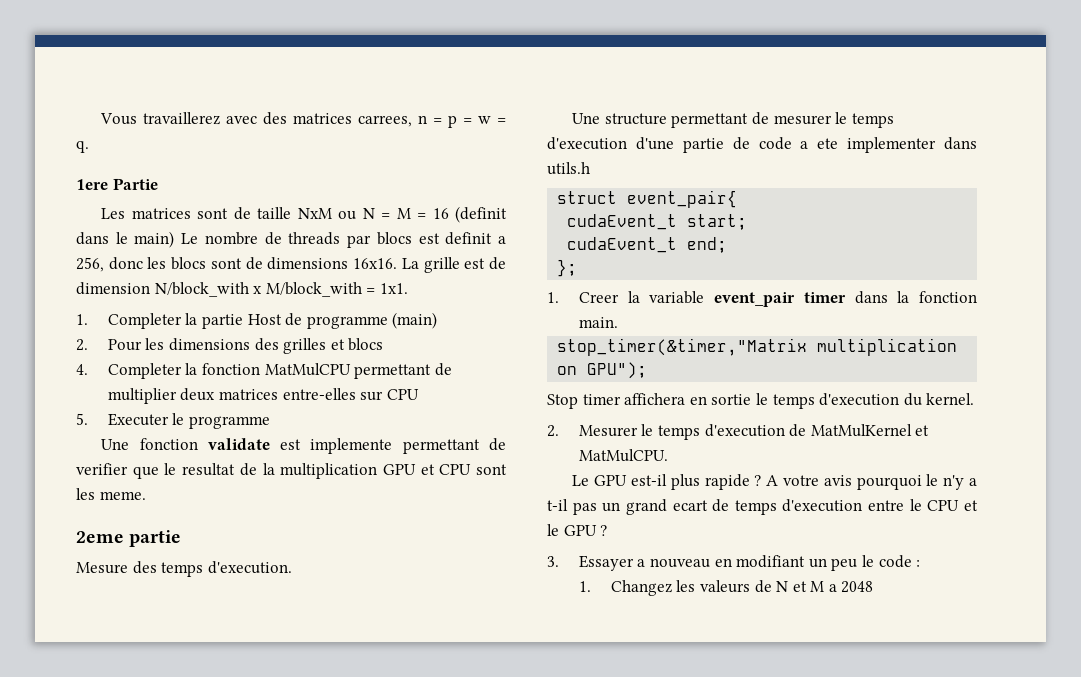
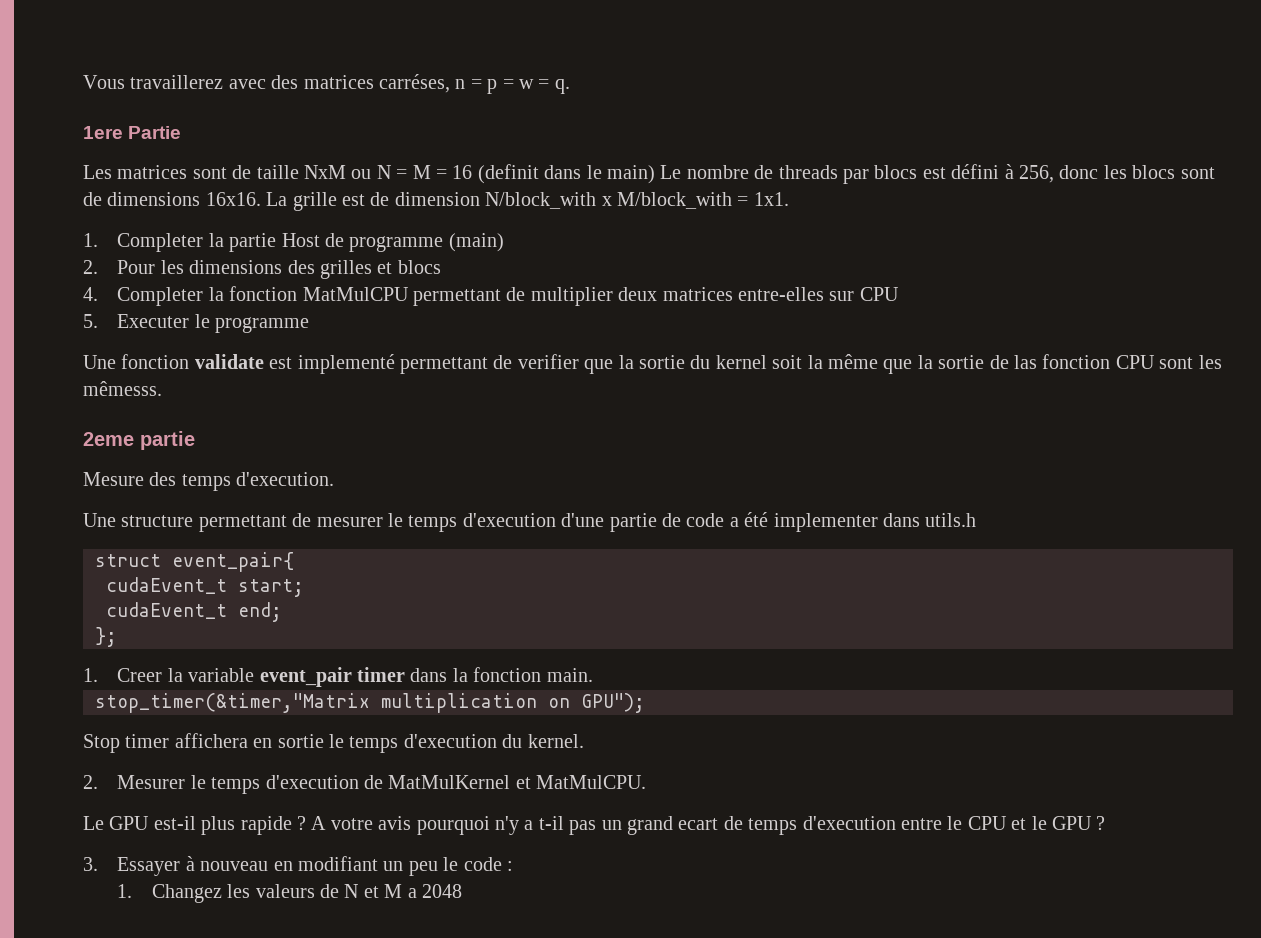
[358,115,413,127] carrees, -> [379,74,450,93] carréses,
[445,232,507,245] definit a -> [951,164,1014,179] défini à
[310,438,393,454] implemente -> [297,354,395,374] implementé
[164,463,435,479] le resultat de la multiplication GPU et -> [618,354,1111,374] la sortie du kernel soit la même que la sortie de las fonction
[99,491,146,500] meme. -> [83,381,162,396] mêmesss.
[817,138,839,149] ete -> [744,512,769,527] été
[926,474,939,486] le -> (490, 825) none
[637,559,646,567] a -> [185,856,195,871] à

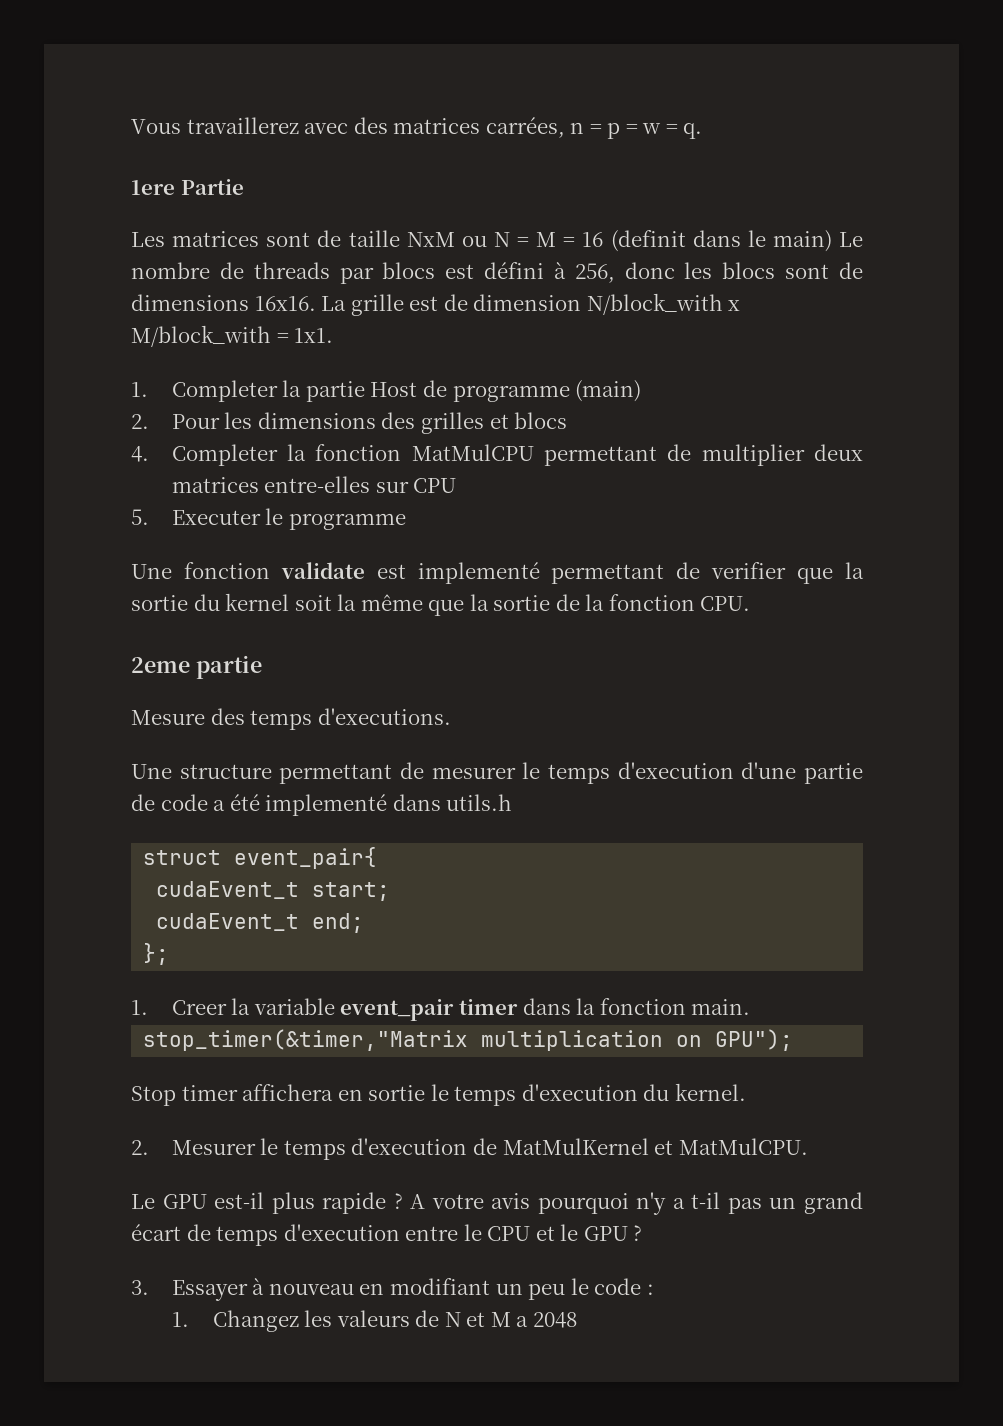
[379,74,450,93] carréses, -> [485,117,565,138] carrées,
[1013,354,1222,369] [83,381,162,396] las fonction CPU sont les mêmesss. -> [585,594,751,611] la fonction CPU.
[236,472,335,486] d'execution. -> [317,708,451,725] d'executions.
[773,513,878,532] implementer -> [265,794,388,816] implementé
[678,818,719,830] ecart -> [131,1224,181,1241] écart

